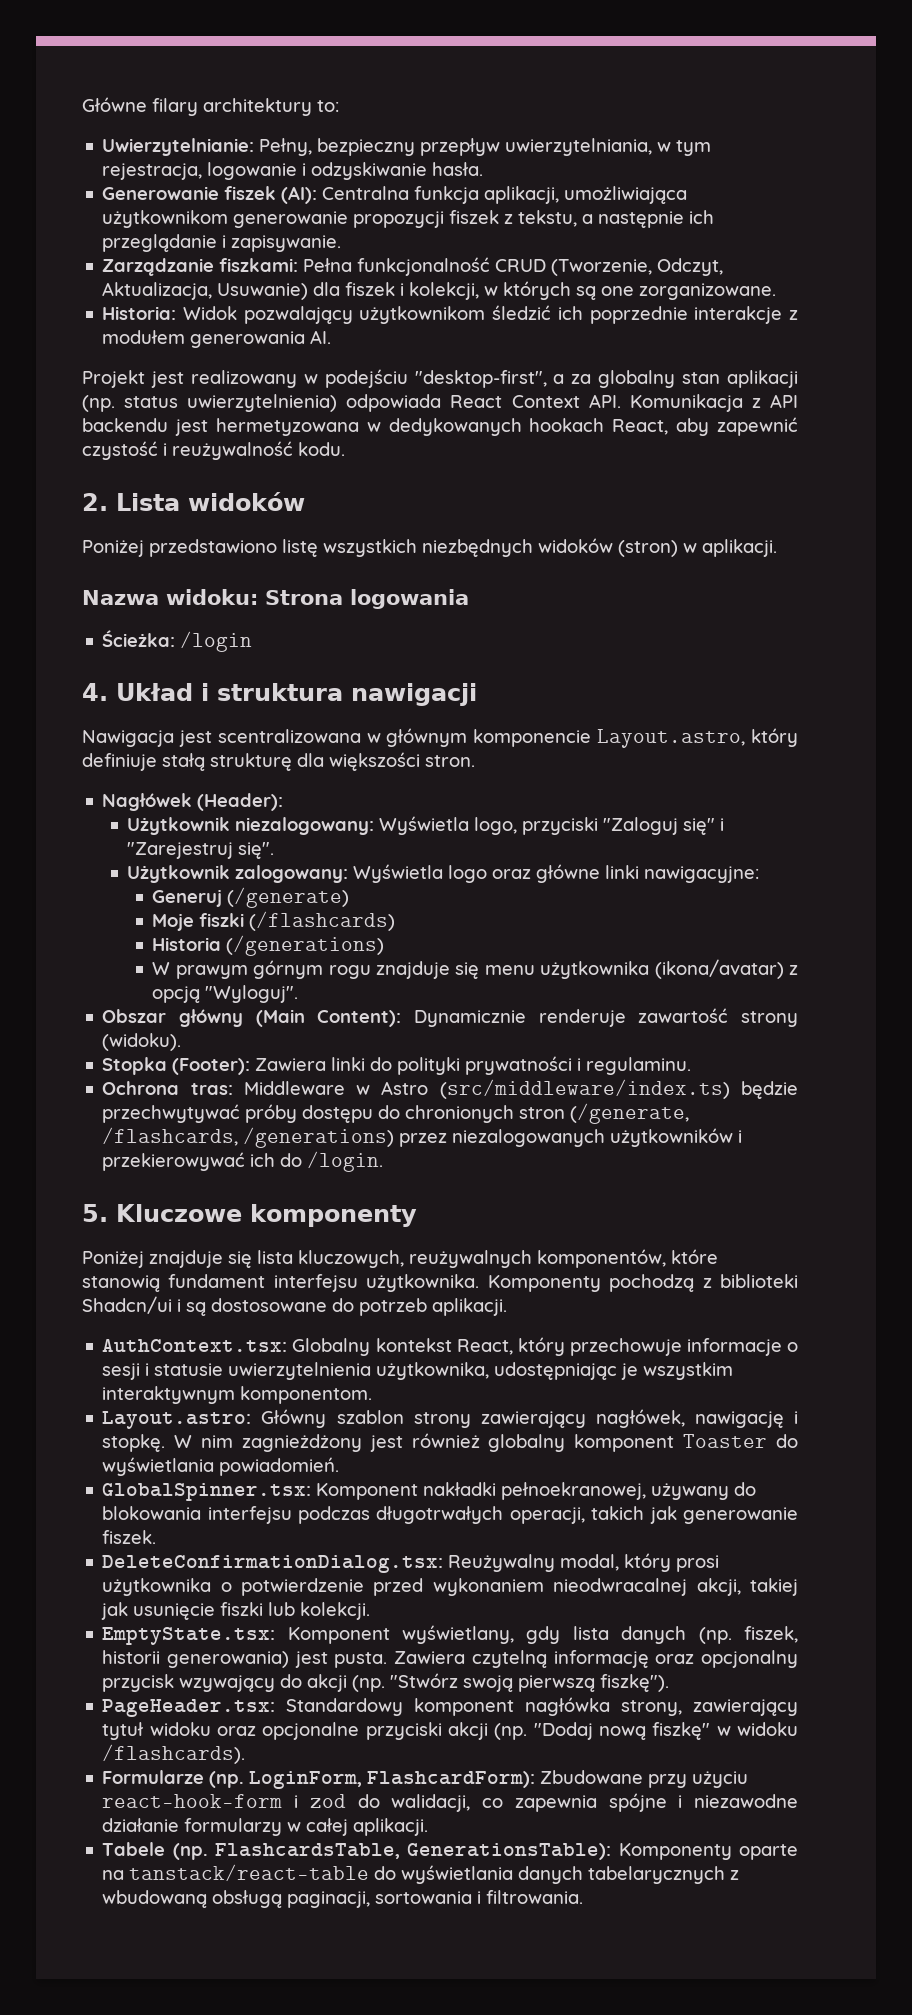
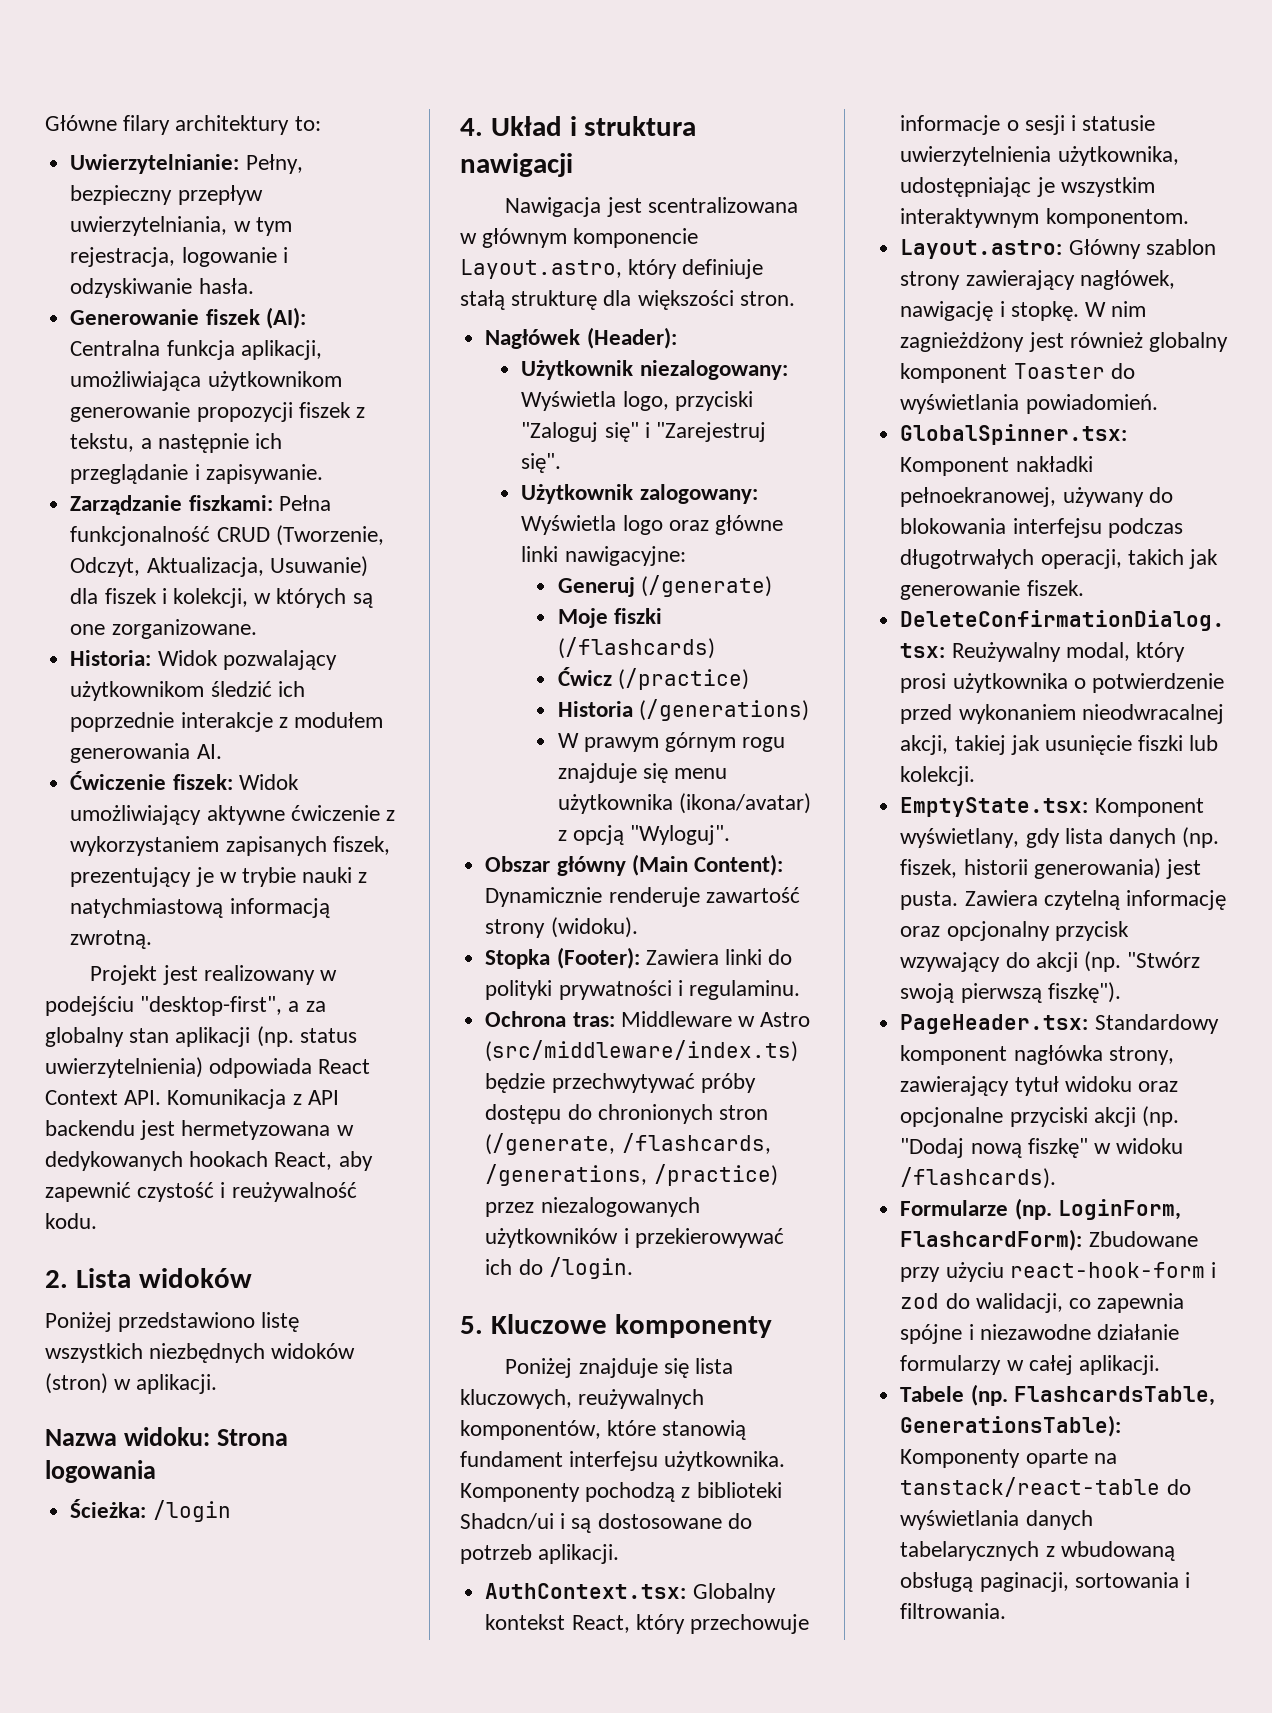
(332, 337) none -> [70,771,299,790] [70,805,395,825] [70,836,390,856] [70,867,368,887] [70,898,330,918] [70,930,153,949] // Ćwiczenie fiszek: Widok umożliwiający aktywne ćwiczenie z wykorzystaniem zapisanych fiszek, prezentujący je w trybie nauki z natychmiastową informacją zwrotną.
(396, 921) none -> [557,667,749,690] // Ćwicz (/practice)
[243,1127,395,1148] /generations) -> [485,1164,778,1186] /generations, /practice)

